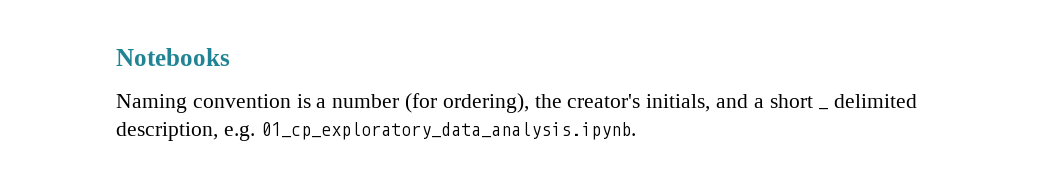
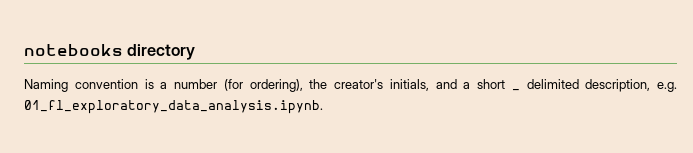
[116,48,230,66] Notebooks -> [24,44,196,60] notebooks directory
[260,122,636,140] 01_cp_exploratory_data_analysis.ipynb. -> [24,100,323,114] 01_fl_exploratory_data_analysis.ipynb.

